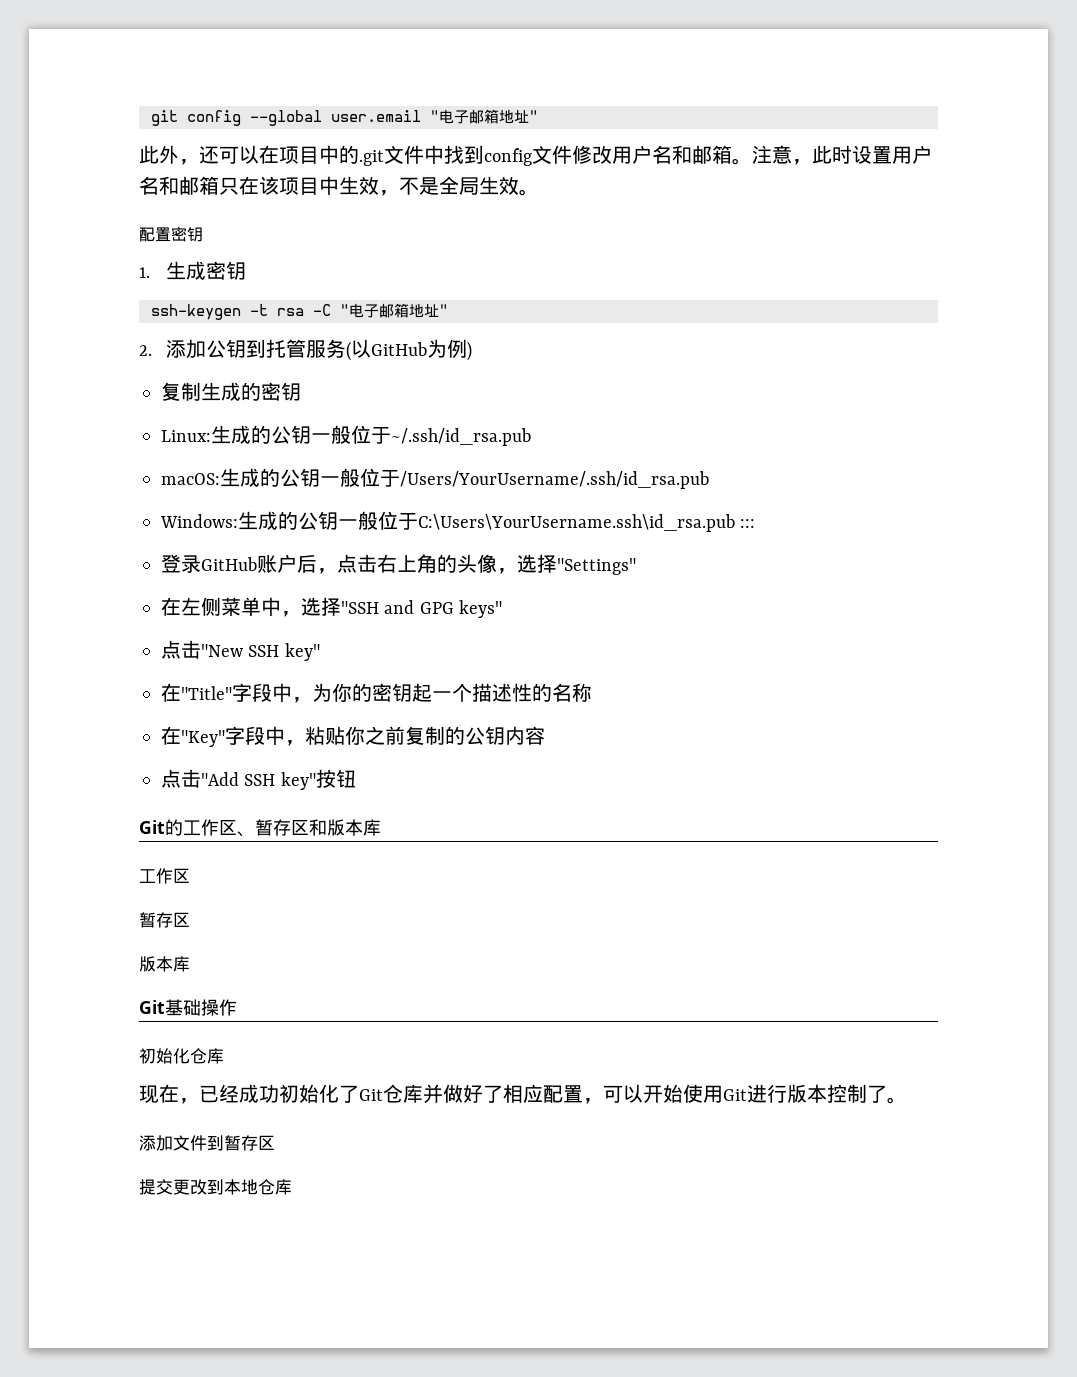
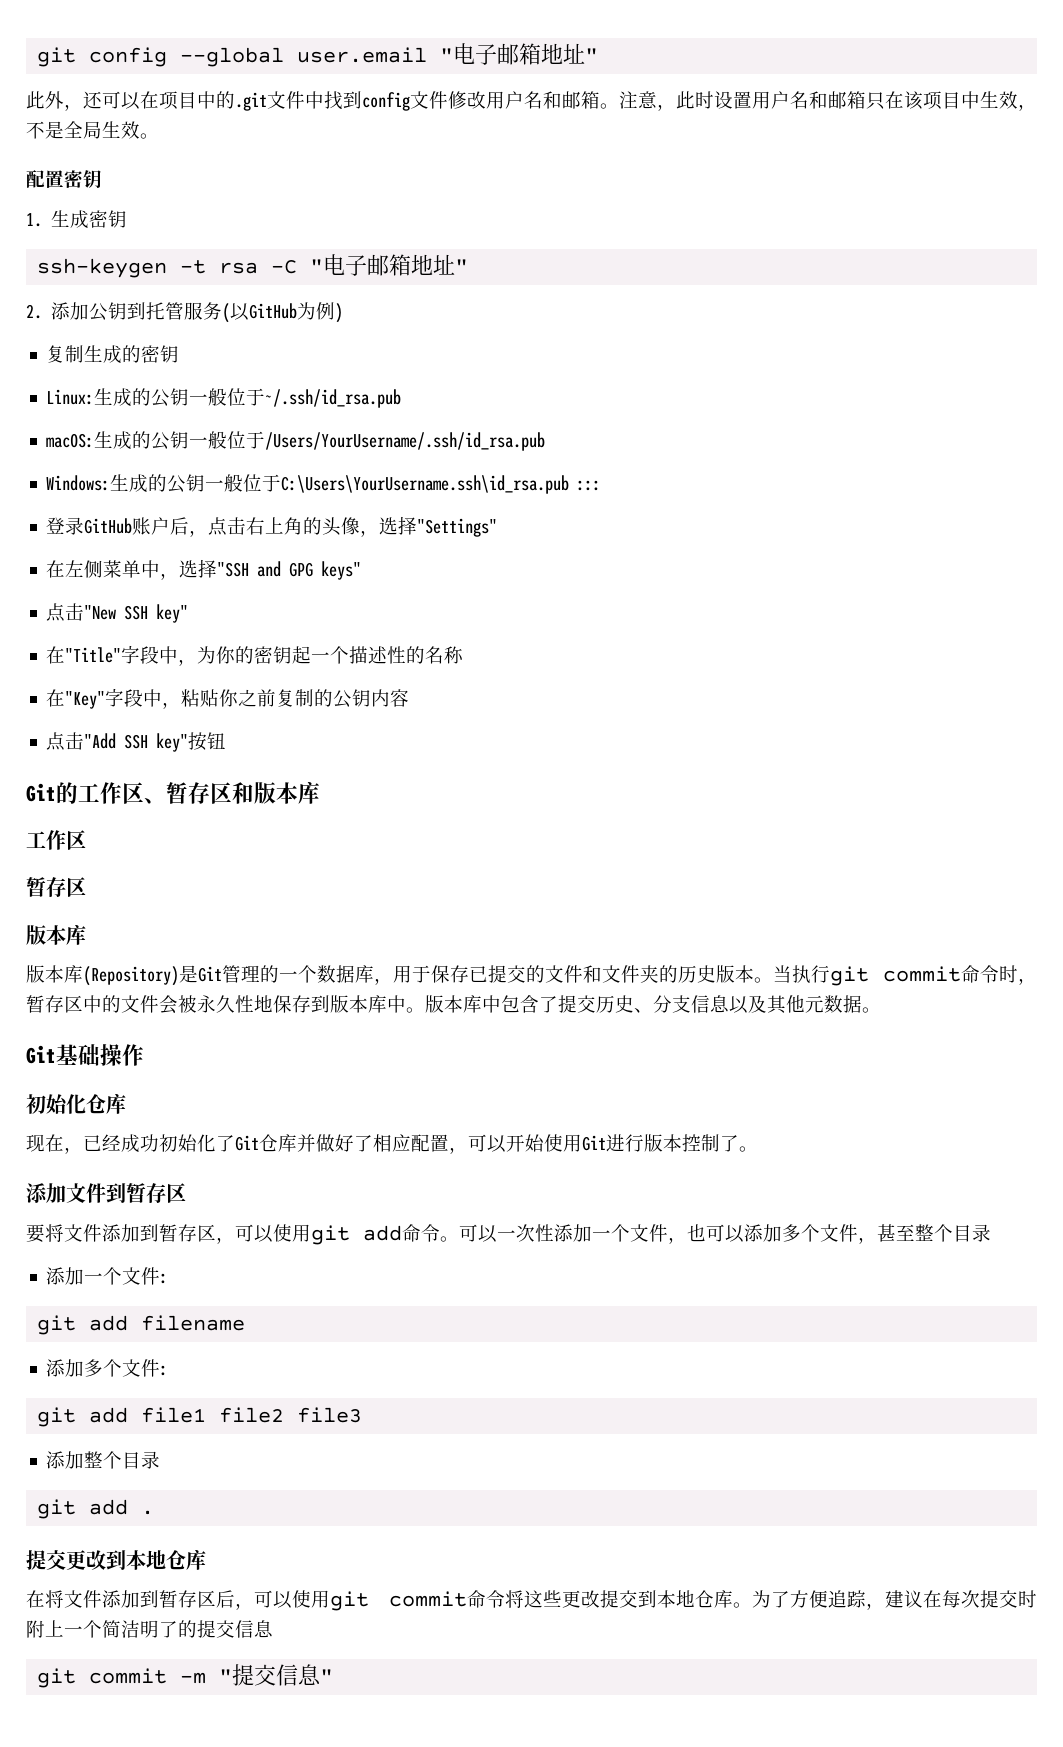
(190, 964) none -> [26,965,1037,986] [26,995,881,1014] // 版本库(Repository)是Git管理的一个数据库，用于保存已提交的文件和文件夹的历史版本。当执行git commit命令时，暂存区中的文件会被永久性地保存到版本库中。版本库中包含了提交历史、分支信息以及其他元数据。
(275, 1142) none -> [26,1224,991,1245] [46,1267,169,1285] [37,1315,246,1335] [46,1359,169,1377] [37,1407,363,1427] [46,1451,161,1469] [37,1499,155,1519] // 要将文件添加到暂存区，可以使用git add命令。可以一次性添加一个文件，也可以添加多个文件，甚至整个目录 // 添加一个文件: // git add filename // 添加多个文件: // git add file1 file2 file3 // 添加整个目录 // git add .
(292, 1187) none -> [26,1590,1037,1611] [26,1620,273,1638] [37,1664,334,1688] // 在将文件添加到暂存区后，可以使用git commit命令将这些更改提交到本地仓库。为了方便追踪，建议在每次提交时附上一个简洁明了的提交信息 // git commit -m "提交信息"

